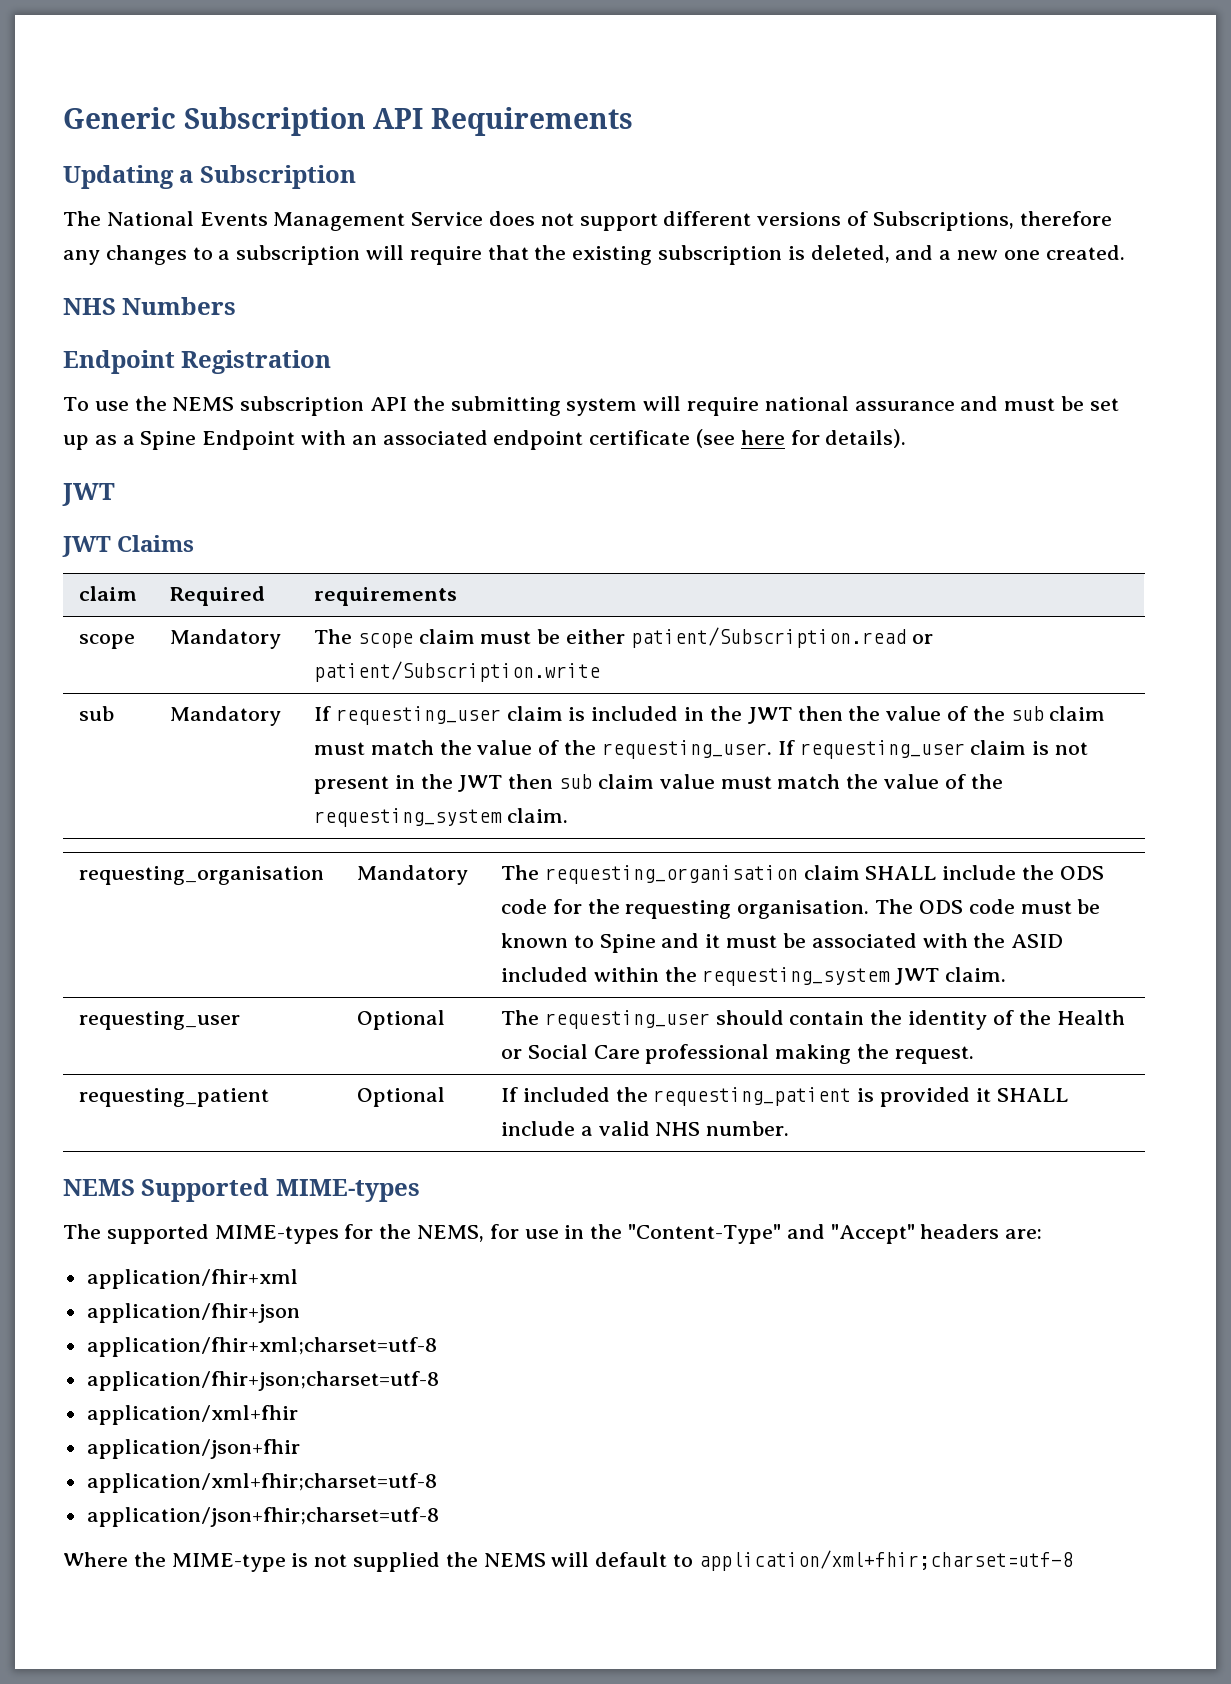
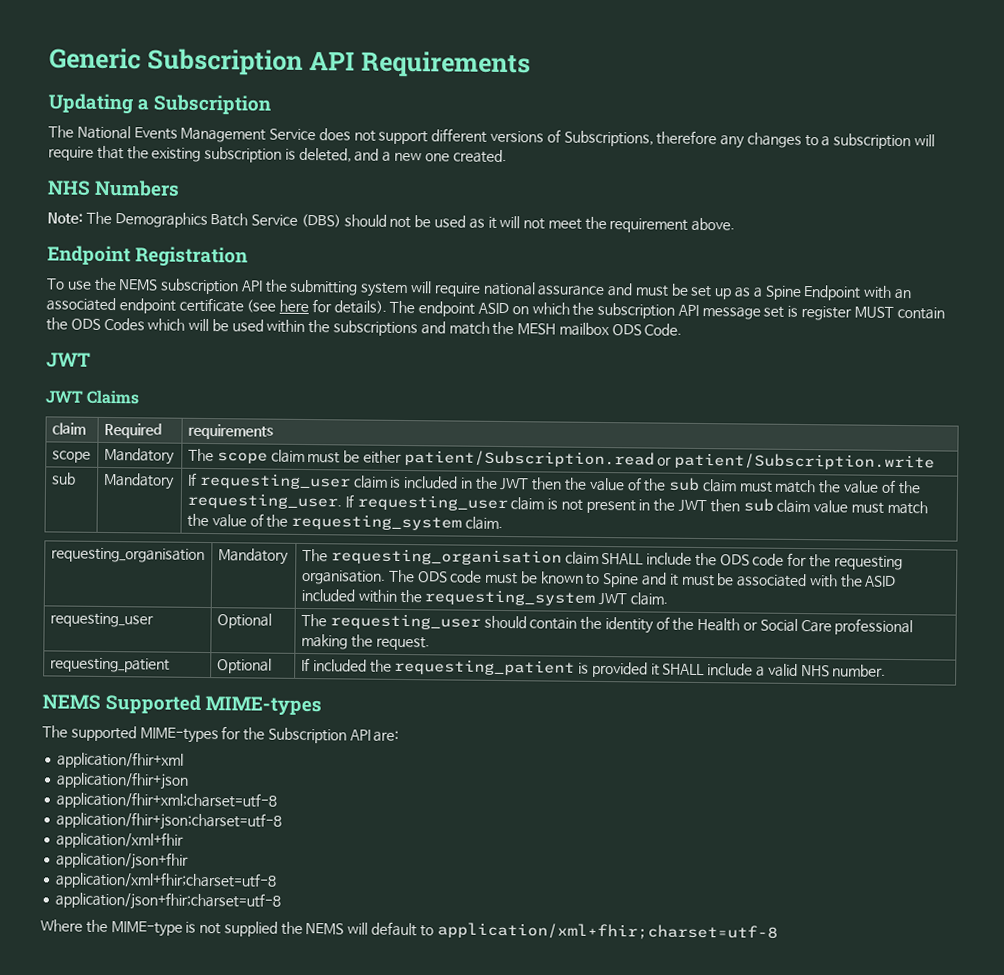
(237, 306) none -> [47,211,736,233] // Note: The Demographics Batch Service (DBS) should not be used as it will not meet the requirement above.
(907, 438) none -> [389,300,945,321] [46,317,683,337] The endpoint ASID on which the subscription API message set is register MUST contain the ODS Codes which will be used within the subscriptions and match the MESH mailbox ODS Code.
[417,1224,1000,1244] NEMS, for use in the "Content-Type" and "Accept" headers -> [267,727,371,744] Subscription API

